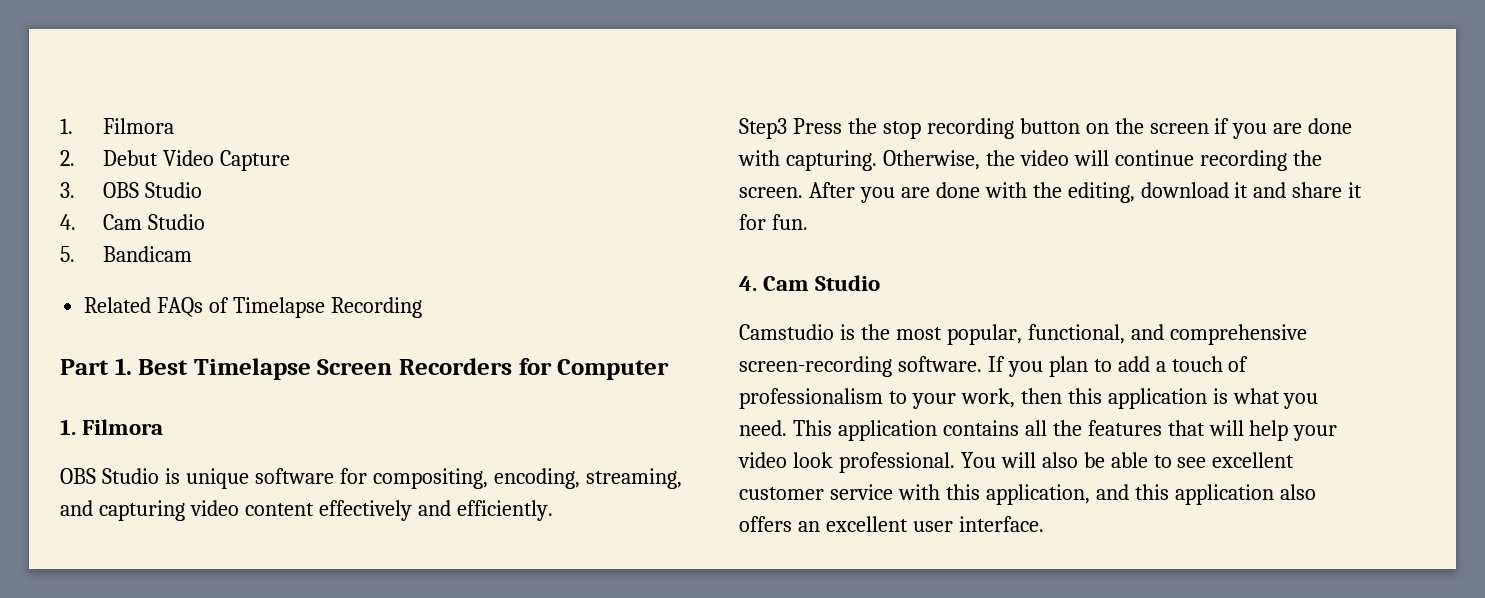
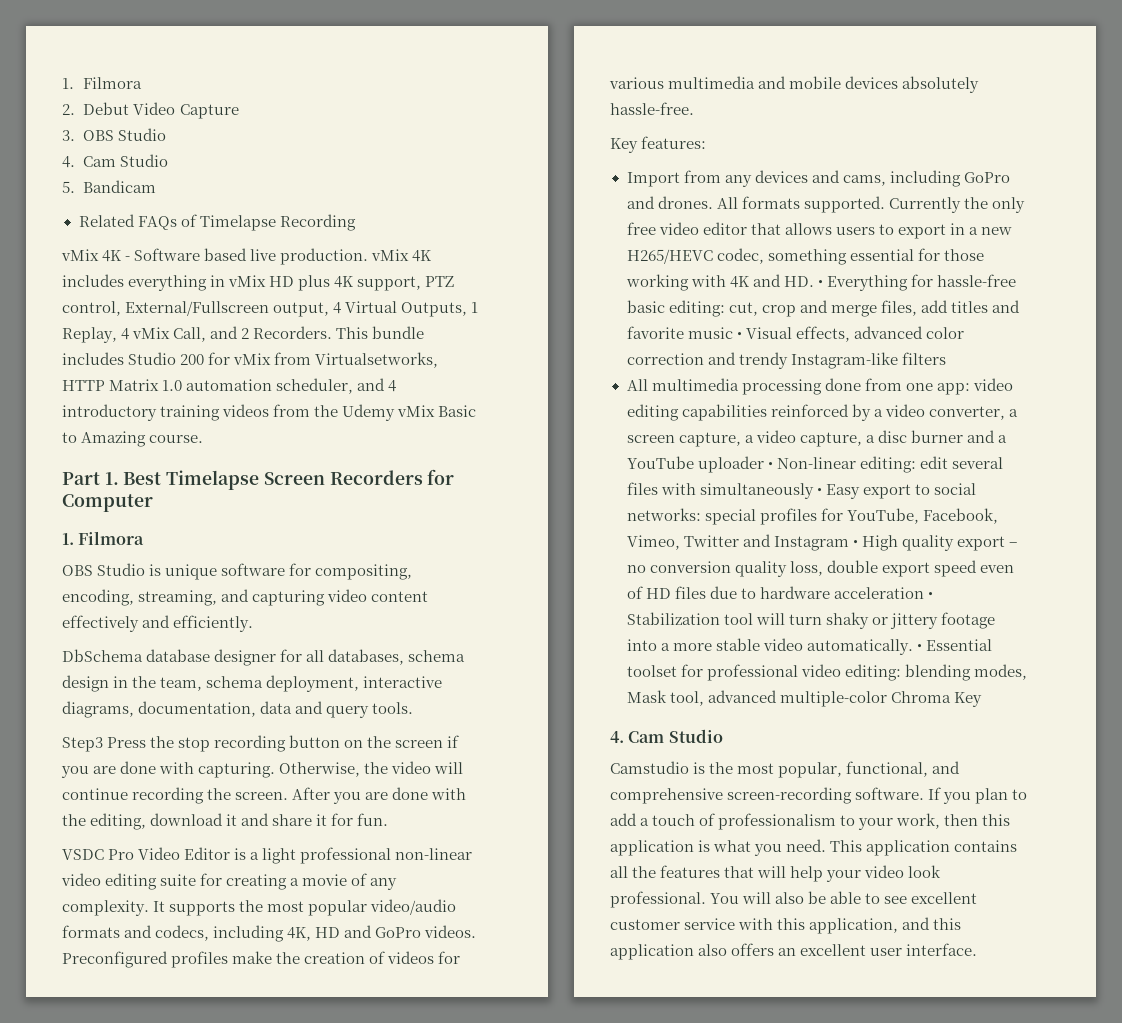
(422, 307) none -> [61,248,432,265] [62,274,455,291] [62,301,479,317] [62,326,425,343] [62,352,439,368] [62,378,397,394] [62,404,477,421] [62,431,204,447] // vMix 4K - Software based live production. vMix 4K includes everything in vMix HD plus 4K support, PTZ control, External/Fullscreen output, 4 Virtual Outputs, 1 Replay, 4 vMix Call, and 2 Recorders. This bundle includes Studio 200 for vMix from Virtualsetworks, HTTP Matrix 1.0 automation scheduler, and 4 introductory training videos from the Udemy vMix Basic to Amazing course.
(553, 510) none -> [62,649,466,666] [62,675,443,692] [62,701,414,718] // DbSchema database designer for all databases, schema design in the team, schema deployment, interactive diagrams, documentation, data and query tools.
(808, 222) none -> [62,847,473,864] [61,873,398,890] [62,899,457,916] [62,925,477,942] [62,951,461,968] [609,76,980,93] [610,102,694,115] [610,136,707,153] [626,170,1010,187] [626,196,1025,213] [626,222,1012,239] [626,248,984,265] [625,274,1016,291] [626,300,1020,317] [626,326,964,342] [626,352,946,369] [626,378,1013,395] [626,404,1018,421] [626,430,1007,447] [626,456,1003,473] [626,482,976,499] [626,508,998,525] [626,534,1017,551] [626,560,1014,577] [626,586,933,599] [626,612,995,629] [626,638,992,655] [626,664,1027,681] [626,690,982,707] // VSDC Pro Video Editor is a light professional non-linear video editing suite for creating a movie of any complexity. It supports the most popular video/audio formats and codecs, including 4K, HD and GoPro videos. Preconfigured profiles make the creation of videos for various multimedia and mobile devices absolutely hassle-free. // Key features: // Import from any devices and cams, including GoPro and drones. All formats supported. Сurrently the only free video editor that allows users to export in a new H265/HEVC codec, something essential for those working with 4K and HD. • Everything for hassle-free basic editing: cut, crop and merge files, add titles and favorite music • Visual effects, advanced color correction and trendy Instagram-like filters // All multimedia processing done from one app: video editing capabilities reinforced by a video converter, a screen capture, a video capture, a disc burner and a YouTube uploader • Non-linear editing: edit several files with simultaneously • Easy export to social networks: special profiles for YouTube, Facebook, Vimeo, Twitter and Instagram • High quality export – no conversion quality loss, double export speed even of HD files due to hardware acceleration • Stabilization tool will turn shaky or jittery footage into a more stable video automatically. • Essential toolset for professional video editing: blending modes, Mask tool, advanced multiple-color Chroma Key

